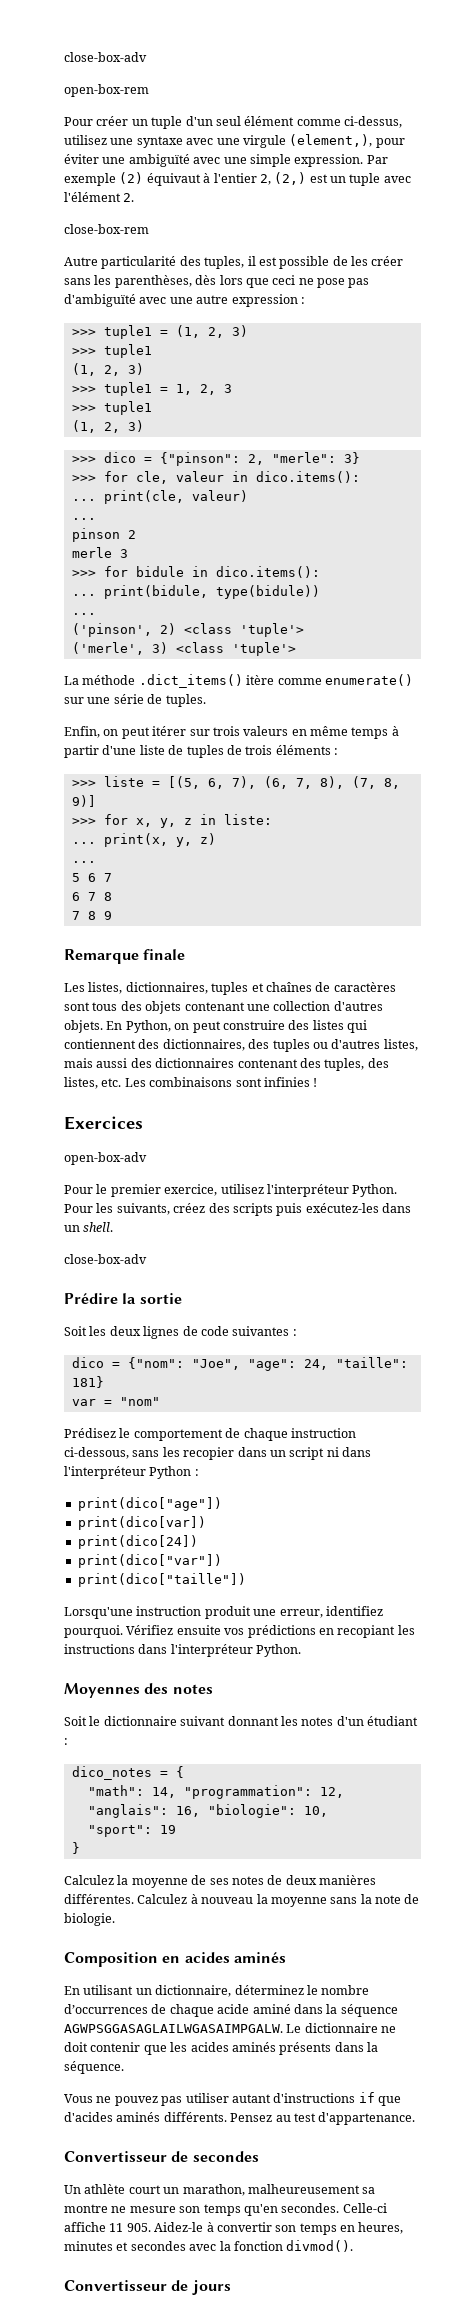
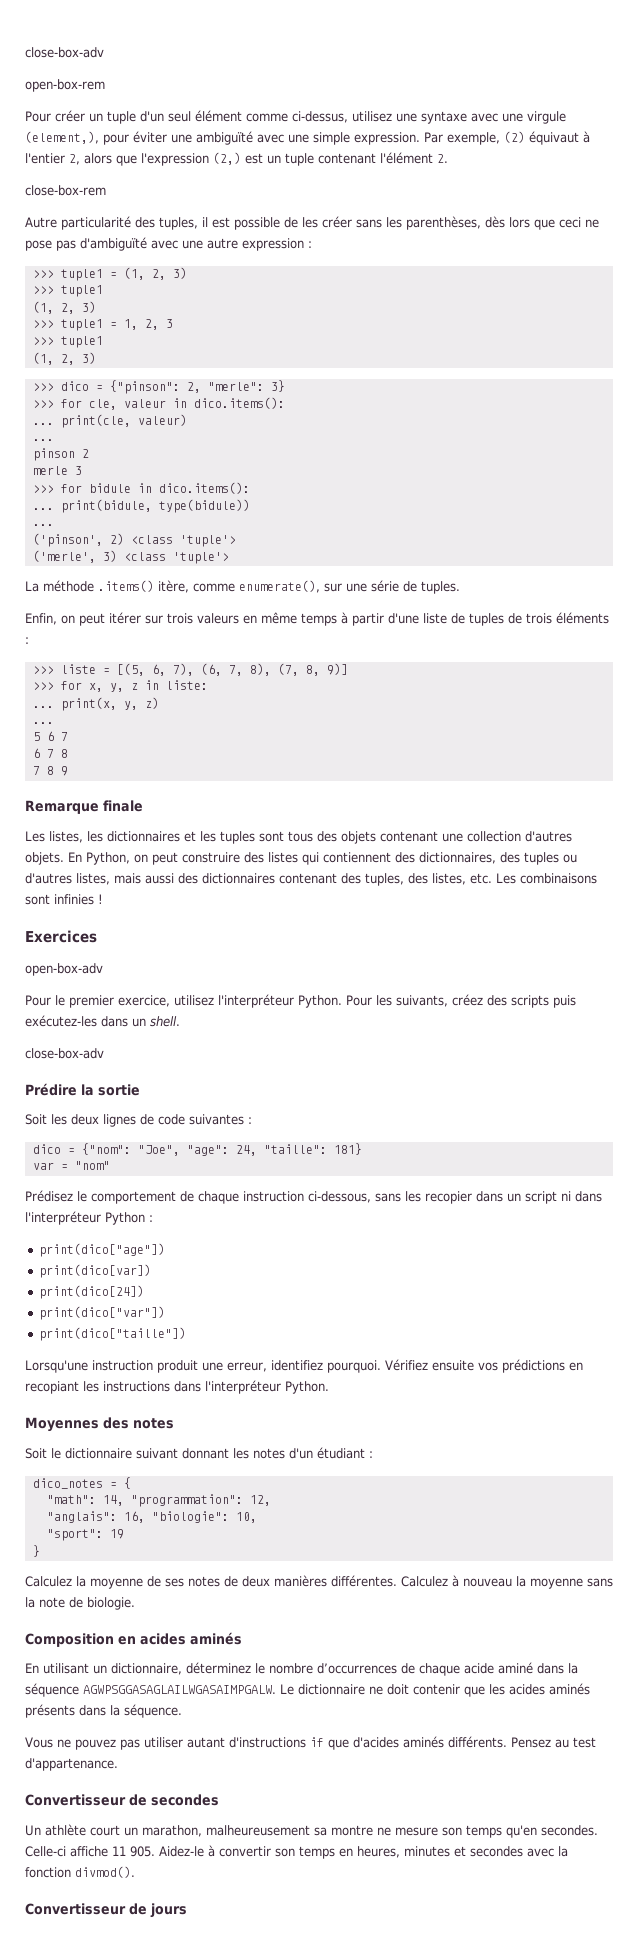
[64,173,116,186] exemple -> [447,132,500,145] exemple,
(271, 179) none -> [84,153,209,166] alors que l'expression
[383,176,411,183] avec -> [318,153,376,164] contenant
[138,674,413,688] .dict_items() itère comme enumerate() -> [98,580,320,593] .items() itère, comme enumerate(),
[125,982,396,995] dictionnaires, tuples et chaînes de caractères -> [87,831,255,844] les dictionnaires et les tuples

